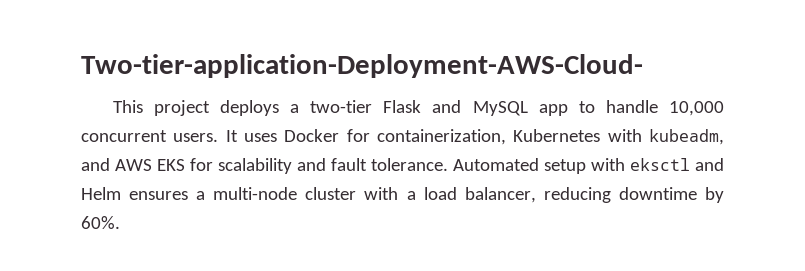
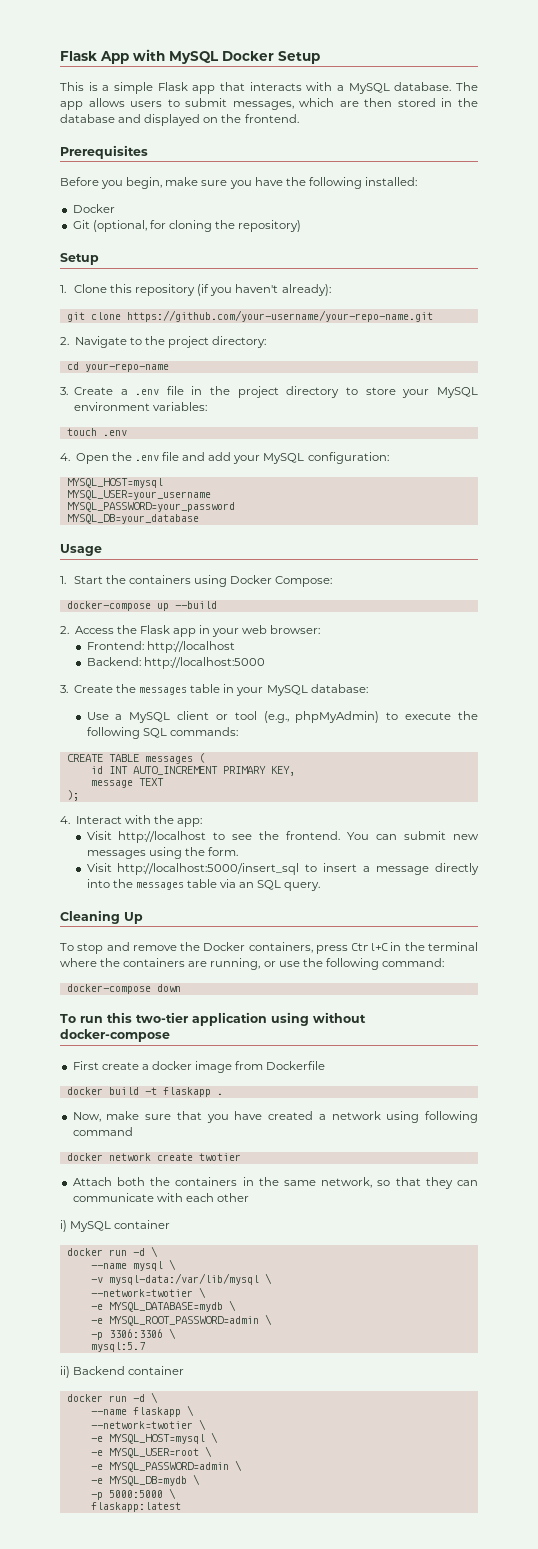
[81,54,643,78] [112,100,724,116] [81,129,724,145] [81,158,724,174] [81,187,724,203] [81,216,120,229] Two-tier-application-Deployment-AWS-Cloud- // This project deploys a two-tier Flask and MySQL app to handle 10,000 concurrent users. It uses Docker for containerization, Kubernetes with kubeadm, and AWS EKS for scalability and fault tolerance. Automated setup with eksctl and Helm ensures a multi-node cluster with a load balancer, reducing downtime by 60%. -> [60,49,320,64] [60,82,478,94] [60,98,479,110] [60,114,299,126] [60,145,148,159] [60,177,417,189] [72,204,115,213] [72,220,302,232] [60,253,99,265] [60,284,331,296] [66,310,433,322] [60,336,267,348] [66,362,169,372] [60,386,479,398] [73,402,208,411] [66,428,127,436] [60,452,389,464] [66,478,163,488] [66,490,211,500] [66,502,235,512] [66,514,199,524] [60,544,102,556] [60,575,333,587] [66,601,217,611] [60,625,321,637] [86,641,235,653] [86,657,265,669] [60,684,368,696] [86,711,478,723] [86,727,238,739] [66,753,205,764] [90,766,295,776] [90,778,164,788] [66,790,79,801] [60,815,203,827] [86,831,479,843] [86,847,238,859] [86,863,479,875] [86,879,321,891] [60,910,143,924] [60,942,478,954] [60,958,444,970] [66,984,181,994] [60,1012,366,1026] [60,1029,170,1042] [72,1061,326,1073] [66,1087,223,1097] [72,1111,479,1123] [72,1127,133,1136] [66,1153,241,1161] [72,1177,478,1189] [72,1193,249,1202] [60,1220,171,1232] [66,1246,158,1257] [90,1259,176,1271] [90,1273,272,1285] [90,1287,206,1298] [90,1300,236,1312] [90,1314,272,1326] [90,1328,176,1340] [90,1342,145,1352] [60,1366,185,1378] [66,1392,158,1403] [90,1405,194,1417] [90,1419,206,1430] [90,1432,218,1444] [90,1446,212,1458] [90,1460,242,1472] [90,1474,200,1486] [90,1488,176,1500] [90,1502,181,1512] Flask App with MySQL Docker Setup // This is a simple Flask app that interacts with a MySQL database. The app allows users to submit messages, which are then stored in the database and displayed on the frontend. // Prerequisites // Before you begin, make sure you have the following installed: // Docker // Git (optional, for cloning the repository) // Setup // 1. Clone this repository (if you haven't already): // git clone https://github.com/your-username/your-repo-name.git // 2. Navigate to the project directory: // cd your-repo-name // 3. Create a .env file in the project directory to store your MySQL environment variables: // touch .env // 4. Open the .env file and add your MySQL configuration: // MYSQL_HOST=mysql // MYSQL_USER=your_username // MYSQL_PASSWORD=your_password // MYSQL_DB=your_database // Usage // 1. Start the containers using Docker Compose: // docker-compose up --build // 2. Access the Flask app in your web browser: // Frontend: http://localhost // Backend: http://localhost:5000 // 3. Create the messages table in your MySQL database: // Use a MySQL client or tool (e.g., phpMyAdmin) to execute the following SQL commands: // CREATE TABLE messages ( // id INT AUTO_INCREMENT PRIMARY KEY, // message TEXT // ); // 4. Interact with the app: // Visit http://localhost to see the frontend. You can submit new messages using the form. // Visit http://localhost:5000/insert_sql to insert a message directly into the messages table via an SQL query. // Cleaning Up // To stop and remove the Docker containers, press Ctrl+C in the terminal where the containers are running, or use the following command: // docker-compose down // To run this two-tier application using without docker-compose // First create a docker image from Dockerfile // docker build -t flaskapp . // Now, make sure that you have created a network using following command // docker network create twotier // Attach both the containers in the same network, so that they can communicate with each other // i) MySQL container // docker run -d \ // --name mysql \ // -v mysql-data:/var/lib/mysql \ // --network=twotier \ // -e MYSQL_DATABASE=mydb \ // -e MYSQL_ROOT_PASSWORD=admin \ // -p 3306:3306 \ // mysql:5.7 // ii) Backend container // docker run -d \ // --name flaskapp \ // --network=twotier \ // -e MYSQL_HOST=mysql \ // -e MYSQL_USER=root \ // -e MYSQL_PASSWORD=admin \ // -e MYSQL_DB=mydb \ // -p 5000:5000 \ // flaskapp:latest

